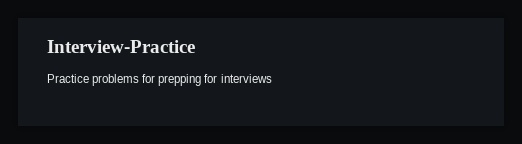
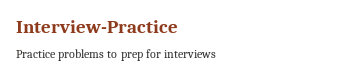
[142,74,202,86] for prepping -> [107,51,143,61] to prep

